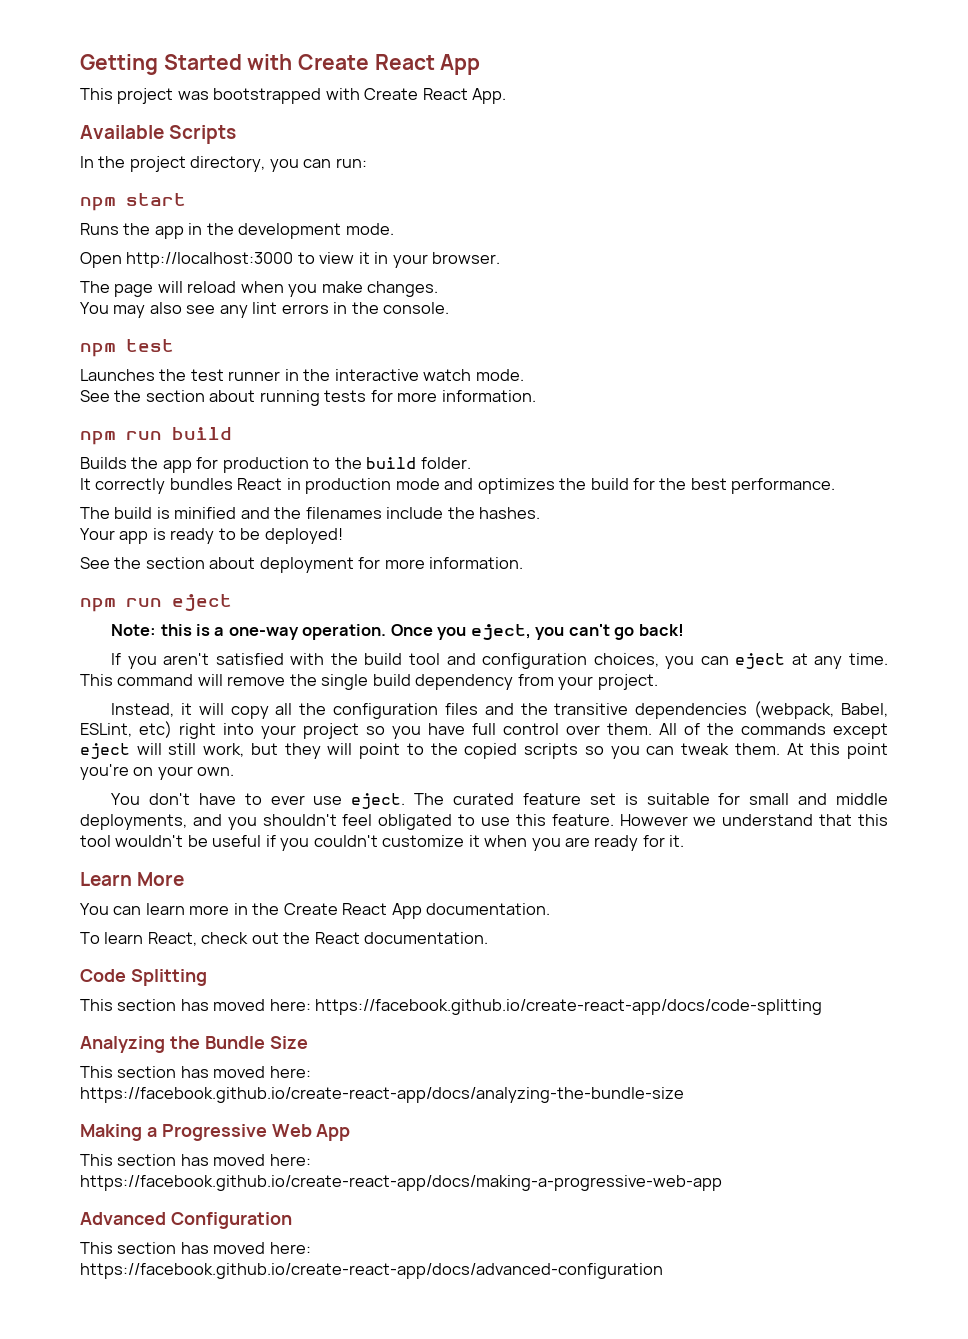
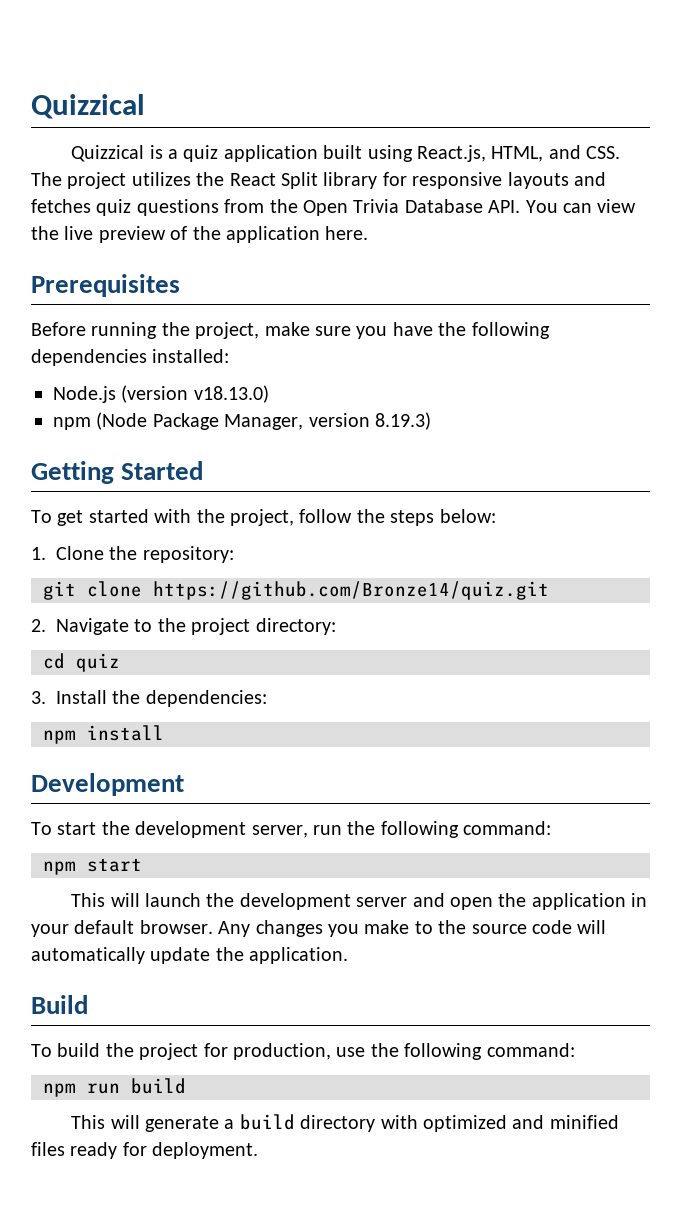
[80,54,481,75] [80,88,507,104] [80,125,237,144] [80,156,367,172] [80,193,186,211] [80,223,394,239] [80,252,370,268] Getting Started with Create React App // This project was bootstrapped with Create React App. // Available Scripts // In the project directory, you can run: // npm start // Runs the app in the development mode. // Open http://localhost:3000 to view it -> [31,94,145,119] [71,145,621,162] [31,172,606,189] [31,199,637,216] [31,226,369,243] [31,274,180,297] [31,322,550,339] [31,349,230,366] [53,385,269,403] [53,412,431,430] [31,461,204,484] [31,509,496,526] [31,546,234,563] [43,581,549,600] [31,618,336,635] [43,653,120,672] [31,690,267,707] [43,725,164,744] [31,773,184,796] [31,821,552,838] [43,858,142,875] [71,893,626,910] Quizzical // Quizzical is a quiz application built using React.js, HTML, and CSS. The project utilizes the React Split library for responsive layouts and fetches quiz questions from the Open Trivia Database API. You can view the live preview of the application here. // Prerequisites // Before running the project, make sure you have the following dependencies installed: // Node.js (version v18.13.0) // npm (Node Package Manager, version 8.19.3) // Getting Started // To get started with the project, follow the steps below: // 1. Clone the repository: // git clone https://github.com/Bronze14/quiz.git // 2. Navigate to the project directory: // cd quiz // 3. Install the dependencies: // npm install // Development // To start the development server, run the following command: // npm start // This will launch the development server and open the application
(428, 261) none -> [74,920,135,934] default
[80,281,439,297] [80,302,450,318] [80,339,174,357] [80,369,524,381] [80,390,536,406] [80,427,232,445] [80,457,471,473] [80,478,836,494] [80,507,541,519] [80,528,343,544] [80,557,524,573] [80,594,232,612] [111,624,684,640] [111,653,888,669] [80,674,658,690] [111,701,888,719] [80,721,888,739] [80,743,888,759] [80,764,235,780] [111,793,888,809] [80,814,888,830] [80,835,685,851] [80,872,185,886] [80,903,551,919] [80,932,489,946] [80,969,207,986] [80,999,823,1015] [80,1036,308,1053] [80,1066,311,1078] [80,1087,684,1103] [80,1124,351,1141] [80,1154,311,1166] [80,1175,722,1191] [80,1212,292,1229] [80,1242,311,1254] [80,1263,663,1279] // The page will reload when you make changes. // You may also see any lint errors in the console. // npm test // Launches the test runner in the interactive watch mode. // See the section about running tests for more information. // npm run build // Builds the app for production to the build folder. // It correctly bundles React in production mode and optimizes the build for the best performance. // The build is minified and the filenames include the hashes. // Your app is ready to be deployed! // See the section about deployment for more information. // npm run eject // Note: this is a one-way operation. Once you eject, you can't go back! // If you aren't satisfied with the build tool and configuration choices, you can eject at any time. This command will remove the single build dependency from your project. // Instead, it will copy all the configuration files and the transitive dependencies (webpack, Babel, ESLint, etc) right into your project so you have full control over them. All of the commands except eject will still work, but they will point to the copied scripts so you can tweak them. At this point you're on your own. // You don't have to ever use eject. The curated feature set is suitable for small and middle deployments, and you shouldn't feel obligated to use this feature. However we understand that this tool wouldn't be useful if you couldn't customize it when you are ready for it. // Learn More // You can learn more in the Create React App documentation. // To learn React, check out the React documentation. // Code Splitting // This section has moved here: https://facebook.github.io/create-react-app/docs/code-splitting // Analyzing the Bundle Size // This section has moved here: https://facebook.github.io/create-react-app/docs/analyzing-the-bundle-size // Making a Progressive Web App // This section has moved here: https://facebook.github.io/create-react-app/docs/making-a-progressive-web-app // Advanced Configuration // This section has moved here: https://facebook.github.io/create-react-app/docs/advanced-configuration -> [218,920,607,937] [31,947,349,964] [31,995,88,1014] [31,1043,575,1060] [43,1078,186,1097] [71,1114,619,1132] [31,1142,259,1159] Any changes you make to the source code will automatically update the application. // Build // To build the project for production, use the following command: // npm run build // This will generate a build directory with optimized and minified files ready for deployment.

